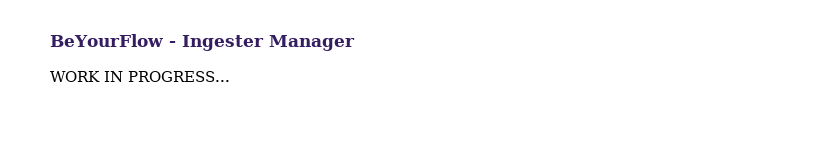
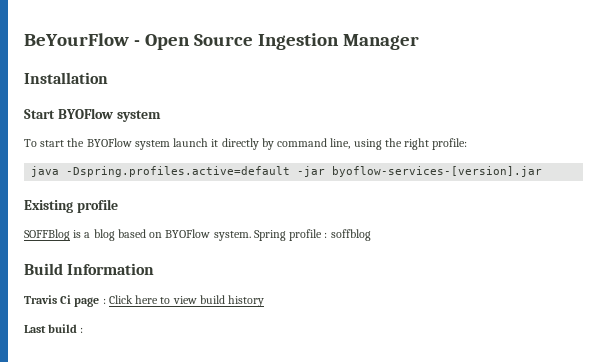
[181,35,355,51] [50,71,230,82] Ingester Manager // WORK IN PROGRESS... -> [144,33,419,50] [24,72,108,84] [24,108,161,122] [24,138,468,150] [31,166,543,177] [24,199,118,213] [24,229,371,241] [24,263,155,275] [24,295,265,307] [24,324,84,333] Open Source Ingestion Manager // Installation // Start BYOFlow system // To start the BYOFlow system launch it directly by command line, using the right profile: // java -Dspring.profiles.active=default -jar byoflow-services-[version].jar // Existing profile // SOFFBlog is a blog based on BYOFlow system. Spring profile : soffblog // Build Information // Travis Ci page : Click here to view build history // Last build :

